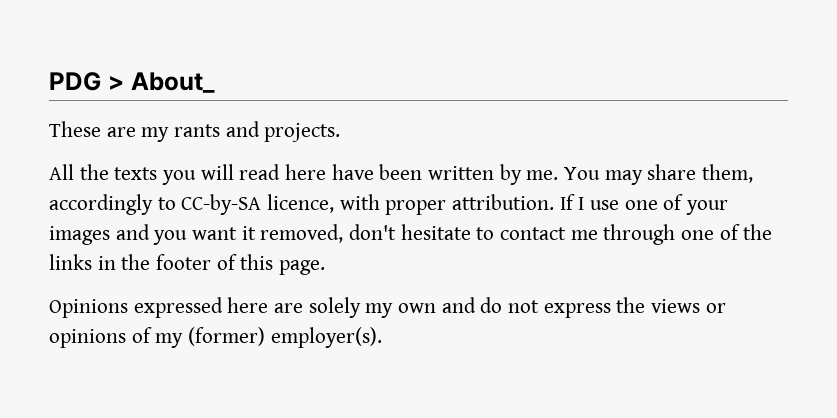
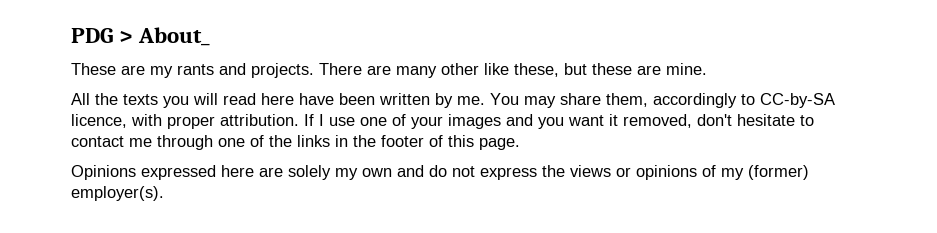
(341, 132) none -> [319,63,707,78] There are many other like these, but these are mine.

